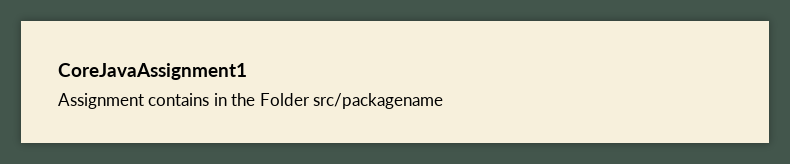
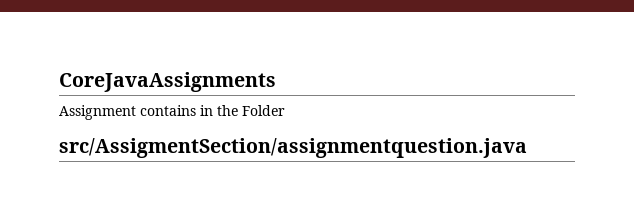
[58,63,247,80] CoreJavaAssignment1 -> [59,72,276,92] CoreJavaAssignments
[313,93,444,109] src/packagename -> [59,138,527,158] // src/AssigmentSection/assignmentquestion.java

